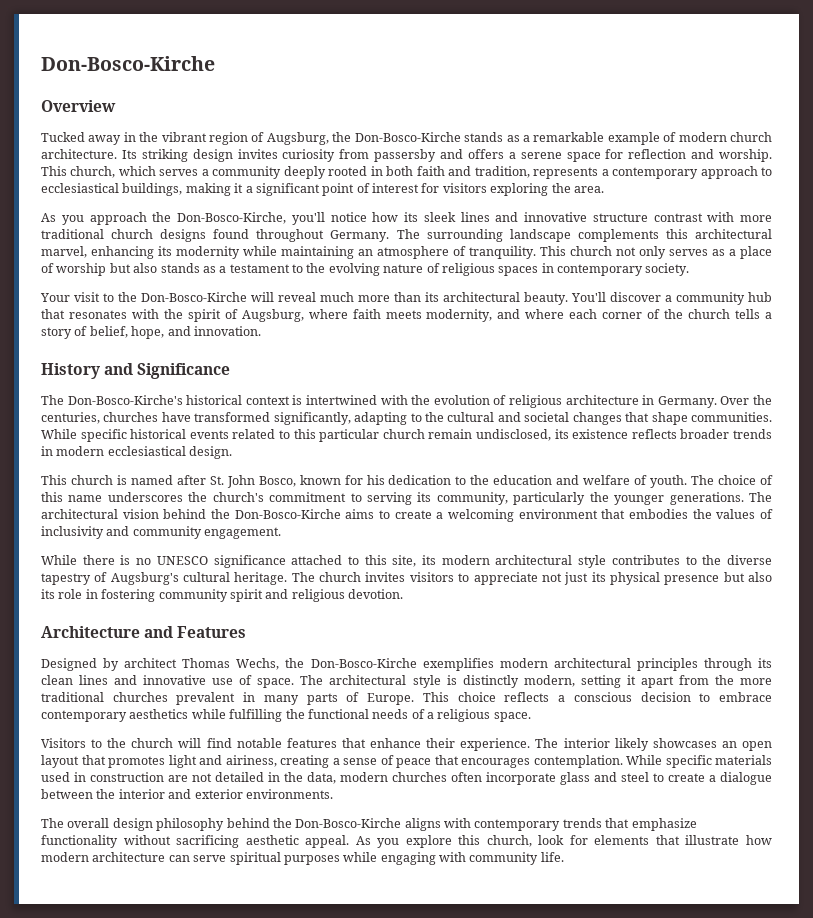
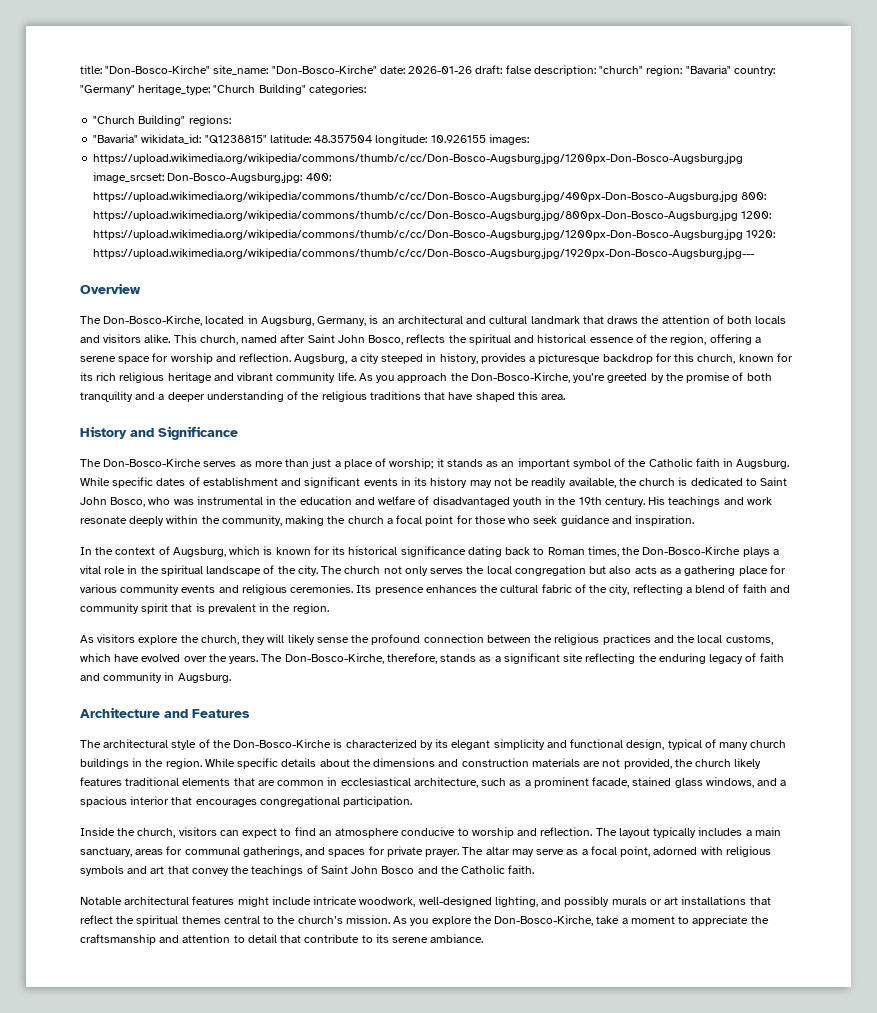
[41,56,215,71] [41,100,116,112] [41,132,772,145] [41,149,772,162] [41,166,773,179] [41,183,604,196] Don-Bosco-Kirche // Overview // Tucked away in the vibrant region of Augsburg, the Don-Bosco-Kirche stands as a remarkable example of modern church architecture. Its striking design invites curiosity from passersby and offers a serene space for reflection and worship. This church, which serves a community deeply rooted in both faith and tradition, represents a contemporary approach to ecclesiastical buildings, making it a significant point of interest for visitors exploring the area. // -> [80,65,775,76] [80,84,366,95] [93,115,231,126] [93,134,529,145] [93,153,744,164] [93,172,331,183] [93,191,767,202] [93,210,772,221] [93,229,776,240] [93,248,755,259] [80,283,141,294] [80,315,787,326] [80,334,761,345] [80,353,793,364] [80,372,356,383] title: "Don-Bosco-Kirche" site_name: "Don-Bosco-Kirche" date: 2026-01-26 draft: false description: "church" region: "Bavaria" country: "Germany" heritage_type: "Church Building" categories: // "Church Building" regions: // "Bavaria" wikidata_id: "Q1238815" latitude: 48.357504 longitude: 10.926155 images: // https://upload.wikimedia.org/wikipedia/commons/thumb/c/cc/Don-Bosco-Augsburg.jpg/1200px-Don-Bosco-Augsburg.jpg image_srcset: Don-Bosco-Augsburg.jpg: 400: https://upload.wikimedia.org/wikipedia/commons/thumb/c/cc/Don-Bosco-Augsburg.jpg/400px-Don-Bosco-Augsburg.jpg 800: https://upload.wikimedia.org/wikipedia/commons/thumb/c/cc/Don-Bosco-Augsburg.jpg/800px-Don-Bosco-Augsburg.jpg 1200: https://upload.wikimedia.org/wikipedia/commons/thumb/c/cc/Don-Bosco-Augsburg.jpg/1200px-Don-Bosco-Augsburg.jpg 1920: https://upload.wikimedia.org/wikipedia/commons/thumb/c/cc/Don-Bosco-Augsburg.jpg/1920px-Don-Bosco-Augsburg.jpg--- // Overview // The Don-Bosco-Kirche, located in Augsburg, Germany, is an architectural and cultural landmark that draws the attention of both locals and visitors alike. This church, named after Saint John Bosco, reflects the spiritual and historical essence of the region, offering a serene space for worship and reflection. Augsburg, a city steeped in history, provides a picturesque backdrop for this church, known for its rich religious heritage and vibrant community life.
[291,212,772,225] [41,229,772,242] [41,246,772,259] [41,263,690,276] [40,292,772,305] [41,309,772,322] [41,326,261,339] [41,363,231,379] [41,395,773,408] [41,412,773,425] [41,429,773,442] [41,446,233,459] [41,475,467,488] you'll notice how its sleek lines and innovative structure contrast with more traditional church designs found throughout Germany. The surrounding landscape complements this architectural marvel, enhancing its modernity while maintaining an atmosphere of tranquility. This church not only serves as a place of worship but also stands as a testament to the evolving nature of religious spaces in contemporary society. // Your visit to the Don-Bosco-Kirche will reveal much more than its architectural beauty. You'll discover a community hub that resonates with the spirit of Augsburg, where faith meets modernity, and where each corner of the church tells a story of belief, hope, and innovation. // History and Significance // The Don-Bosco-Kirche's historical context is intertwined with the evolution of religious architecture in Germany. Over the centuries, churches have transformed significantly, adapting to the cultural and societal changes that shape communities. While specific historical events related to this particular church remain undisclosed, its existence reflects broader trends in modern ecclesiastical design. // This church is named after St. John Bosco, known for his dedication to -> [573,372,772,383] [80,391,566,402] [80,426,238,440] [80,458,790,469] [80,477,788,488] [80,496,277,507] you’re greeted by the promise of both tranquility and a deeper understanding of the religious traditions that have shaped this area. // History and Significance // The Don-Bosco-Kirche serves as more than just a place of worship; it stands as an important symbol of the Catholic faith in Augsburg. While specific dates of establishment and significant events in its history may not be readily available, the church is dedicated to Saint John Bosco, who was instrumental in
[650,475,774,488] [41,492,773,505] [41,509,773,522] [41,526,282,539] [41,555,773,568] [41,572,773,585] [41,589,403,602] [41,626,247,638] [41,658,773,671] [41,675,772,688] [41,692,773,705] [41,709,531,722] [41,738,773,751] [41,755,772,768] [41,772,772,785] [41,789,333,799] [41,818,697,831] [41,835,772,848] [41,852,564,865] youth. The choice of this name underscores the church's commitment to serving its community, particularly the younger generations. The architectural vision behind the Don-Bosco-Kirche aims to create a welcoming environment that embodies the values of inclusivity and community engagement. // While there is no UNESCO significance attached to this site, its modern architectural style contributes to the diverse tapestry of Augsburg's cultural heritage. The church invites visitors to appreciate not just its physical presence but also its role in fostering community spirit and religious devotion. // Architecture and Features // Designed by architect Thomas Wechs, the Don-Bosco-Kirche exemplifies modern architectural principles through its clean lines and innovative use of space. The architectural style is distinctly modern, setting it apart from the more traditional churches prevalent in many parts of Europe. This choice reflects a conscious decision to embrace contemporary aesthetics while fulfilling the functional needs of a religious space. // Visitors to the church will find notable features that enhance their experience. The interior likely showcases an open layout that promotes light and airiness, creating a sense of peace that encourages contemplation. While specific materials used in construction are not detailed in the data, modern churches often incorporate glass and steel to create a dialogue between the interior and exterior environments. // The overall design philosophy behind the Don-Bosco-Kirche aligns with contemporary trends that emphasize functionality without sacrificing aesthetic appeal. As you explore this church, look for elements that illustrate how modern architecture can serve spiritual purposes while engaging with community life. -> [432,496,772,507] [80,515,695,526] [80,546,779,557] [80,565,786,576] [80,584,790,595] [80,603,329,614] [80,634,773,645] [80,653,784,664] [80,672,231,683] [80,707,250,718] [80,739,787,750] [80,758,762,769] [80,777,787,788] [80,796,413,807] [80,827,781,838] [80,846,771,857] [80,865,535,876] [80,896,771,907] [80,915,769,926] [80,934,484,945] disadvantaged youth in the 19th century. His teachings and work resonate deeply within the community, making the church a focal point for those who seek guidance and inspiration. // In the context of Augsburg, which is known for its historical significance dating back to Roman times, the Don-Bosco-Kirche plays a vital role in the spiritual landscape of the city. The church not only serves the local congregation but also acts as a gathering place for various community events and religious ceremonies. Its presence enhances the cultural fabric of the city, reflecting a blend of faith and community spirit that is prevalent in the region. // As visitors explore the church, they will likely sense the profound connection between the religious practices and the local customs, which have evolved over the years. The Don-Bosco-Kirche, therefore, stands as a significant site reflecting the enduring legacy of faith and community in Augsburg. // Architecture and Features // The architectural style of the Don-Bosco-Kirche is characterized by its elegant simplicity and functional design, typical of many church buildings in the region. While specific details about the dimensions and construction materials are not provided, the church likely features traditional elements that are common in ecclesiastical architecture, such as a prominent facade, stained glass windows, and a spacious interior that encourages congregational participation. // Inside the church, visitors can expect to find an atmosphere conducive to worship and reflection. The layout typically includes a main sanctuary, areas for communal gatherings, and spaces for private prayer. The altar may serve as a focal point, adorned with religious symbols and art that convey the teachings of Saint John Bosco and the Catholic faith. // Notable architectural features might include intricate woodwork, well-designed lighting, and possibly murals or art installations that reflect the spiritual themes central to the church’s mission. As you explore the Don-Bosco-Kirche, take a moment to appreciate the craftsmanship and attention to detail that contribute to its serene ambiance.

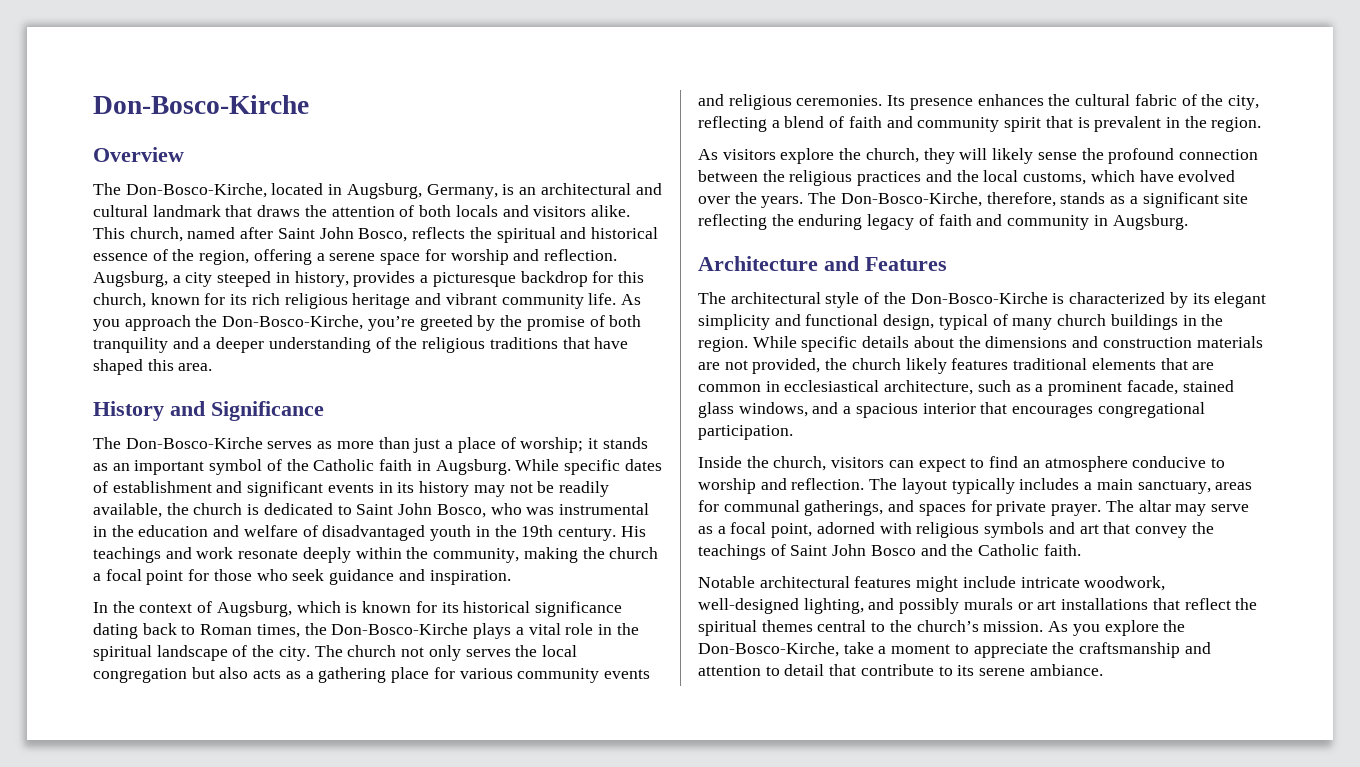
[80,65,775,76] [80,84,366,95] [93,115,231,126] [93,134,529,145] [93,153,744,164] [93,172,331,183] [93,191,767,202] [93,210,772,221] [93,229,776,240] [93,248,755,259] title: "Don-Bosco-Kirche" site_name: "Don-Bosco-Kirche" date: 2026-01-26 draft: false description: "church" region: "Bavaria" country: "Germany" heritage_type: "Church Building" categories: // "Church Building" regions: // "Bavaria" wikidata_id: "Q1238815" latitude: 48.357504 longitude: 10.926155 images: // https://upload.wikimedia.org/wikipedia/commons/thumb/c/cc/Don-Bosco-Augsburg.jpg/1200px-Don-Bosco-Augsburg.jpg image_srcset: Don-Bosco-Augsburg.jpg: 400: https://upload.wikimedia.org/wikipedia/commons/thumb/c/cc/Don-Bosco-Augsburg.jpg/400px-Don-Bosco-Augsburg.jpg 800: https://upload.wikimedia.org/wikipedia/commons/thumb/c/cc/Don-Bosco-Augsburg.jpg/800px-Don-Bosco-Augsburg.jpg 1200: https://upload.wikimedia.org/wikipedia/commons/thumb/c/cc/Don-Bosco-Augsburg.jpg/1200px-Don-Bosco-Augsburg.jpg 1920: https://upload.wikimedia.org/wikipedia/commons/thumb/c/cc/Don-Bosco-Augsburg.jpg/1920px-Don-Bosco-Augsburg.jpg--- -> [93,95,309,114] Don-Bosco-Kirche

